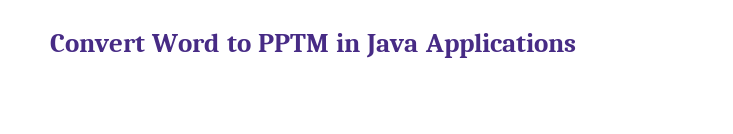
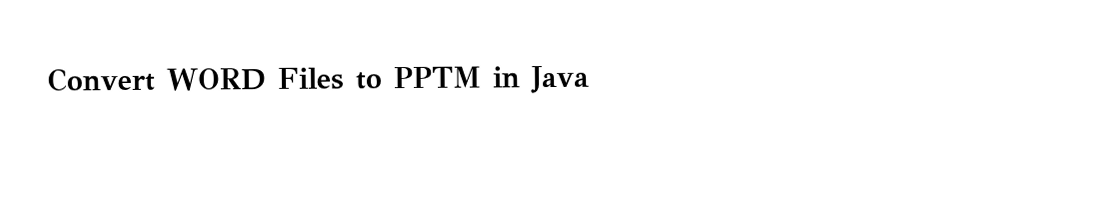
[151,33,220,52] Word -> [165,67,344,91] WORD Files
[424,33,576,58] Applications -> (589, 79) none

